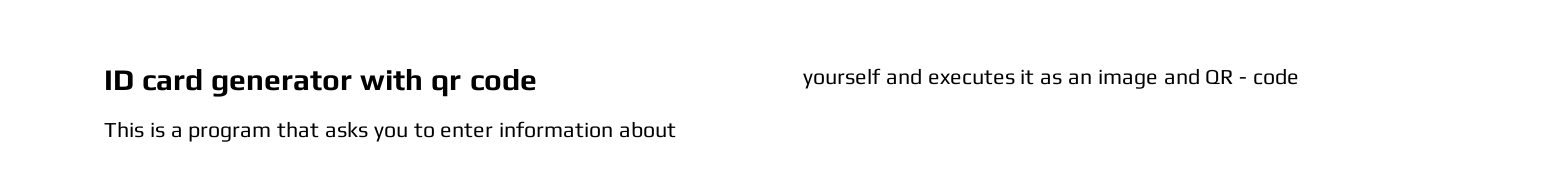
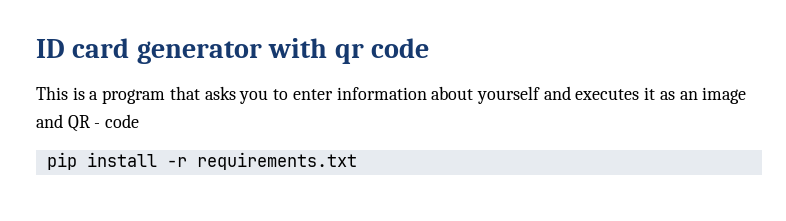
(1300, 76) none -> [46,152,357,170] // pip install -r requirements.txt

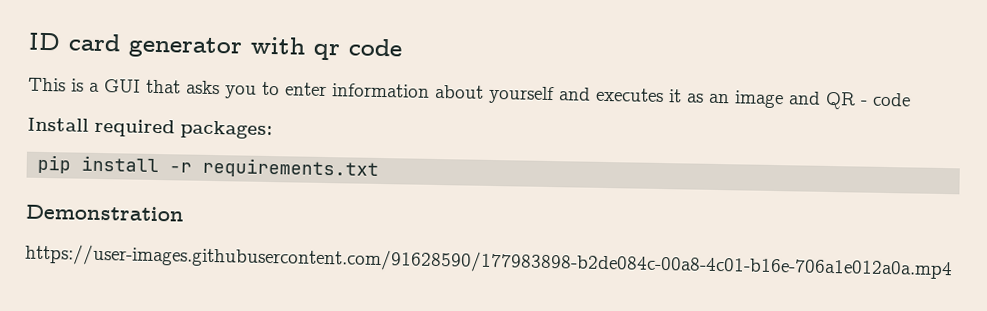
[102,89,166,104] program -> [104,79,141,93] GUI
(140, 121) none -> [27,117,273,140] // Install required packages:
(357, 161) none -> [25,204,185,222] [25,243,953,281] // Demonstration // https://user-images.githubusercontent.com/91628590/177983898-b2de084c-00a8-4c01-b16e-706a1e012a0a.mp4

